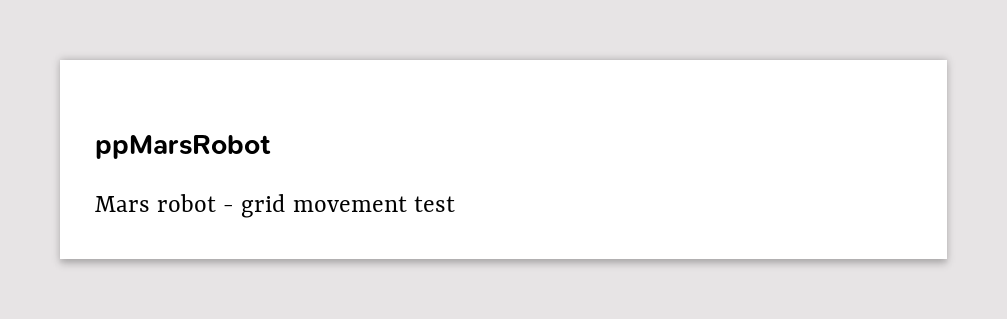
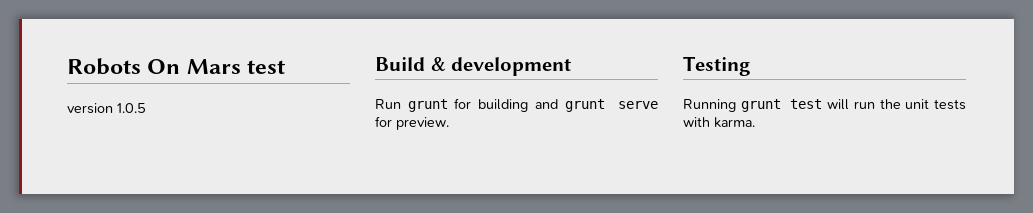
[95,135,271,159] [95,194,455,218] ppMarsRobot // Mars robot - grid movement test -> [67,58,286,75] [67,103,146,114] [375,57,572,76] [375,98,658,112] [375,116,449,130] [683,56,751,76] [683,99,966,112] [683,117,755,128] Robots On Mars test // version 1.0.5 // Build & development // Run grunt for building and grunt serve for preview. // Testing // Running grunt test will run the unit tests with karma.

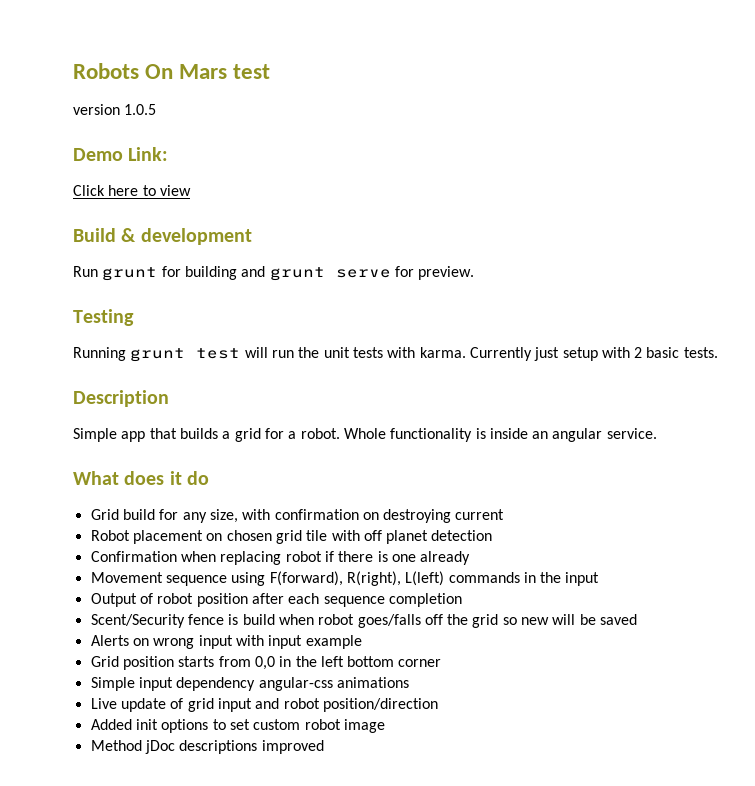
(146, 108) none -> [73,147,169,161] [73,185,191,196] // Demo Link: // Click here to view
(755, 122) none -> [469,347,718,361] [73,390,169,407] [73,428,657,442] [73,471,210,485] [90,509,505,523] [90,530,493,544] [90,551,471,565] [90,571,600,586] [90,593,462,607] [90,614,638,628] [90,635,362,649] [90,656,442,670] [90,677,409,691] [90,698,438,712] [90,719,385,733] [90,740,324,754] Currently just setup with 2 basic tests. // Description // Simple app that builds a grid for a robot. Whole functionality is inside an angular service. // What does it do // Grid build for any size, with confirmation on destroying current // Robot placement on chosen grid tile with off planet detection // Confirmation when replacing robot if there is one already // Movement sequence using F(forward), R(right), L(left) commands in the input // Output of robot position after each sequence completion // Scent/Security fence is build when robot goes/falls off the grid so new will be saved // Alerts on wrong input with input example // Grid position starts from 0,0 in the left bottom corner // Simple input dependency angular-css animations // Live update of grid input and robot position/direction // Added init options to set custom robot image // Method jDoc descriptions improved

